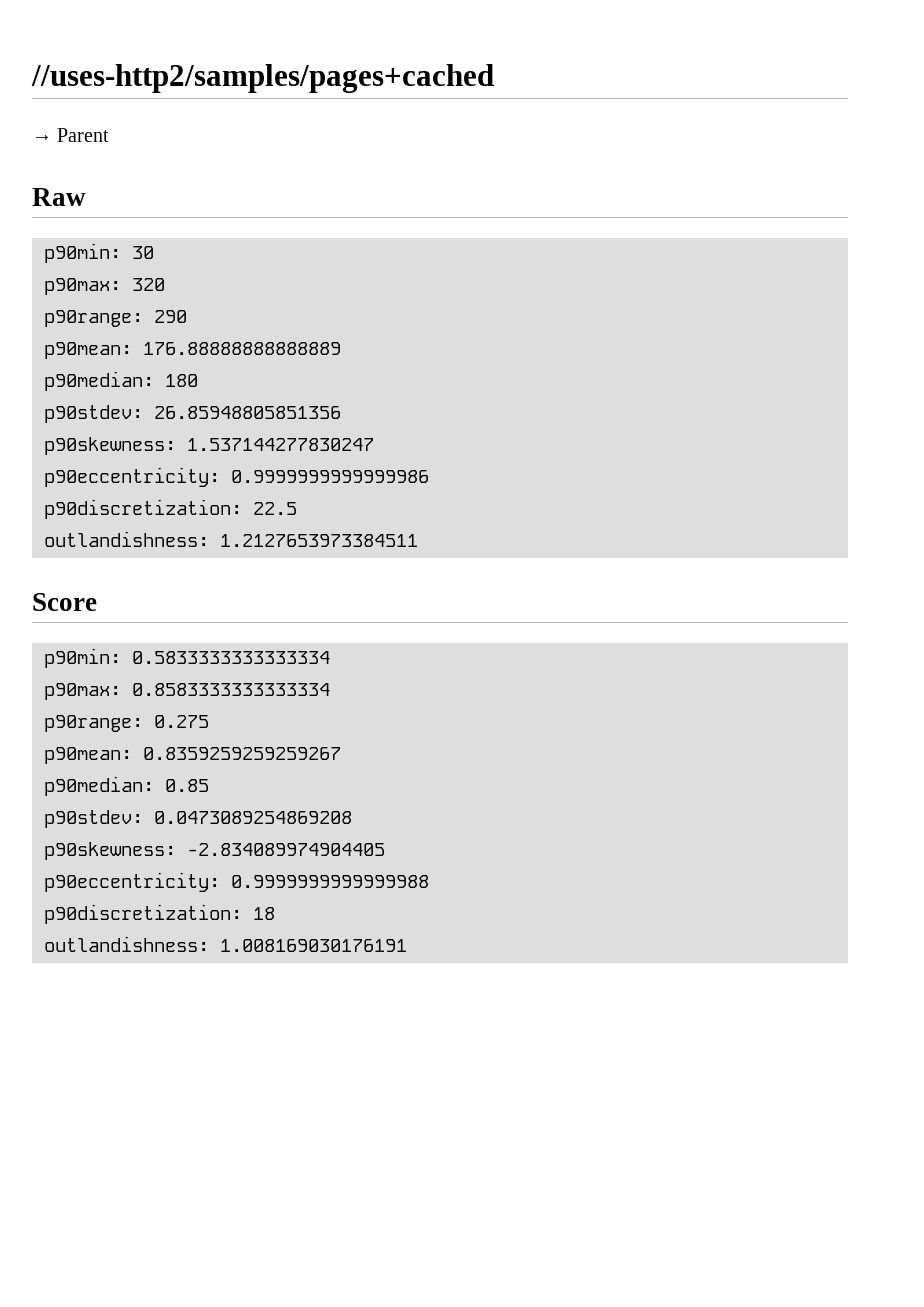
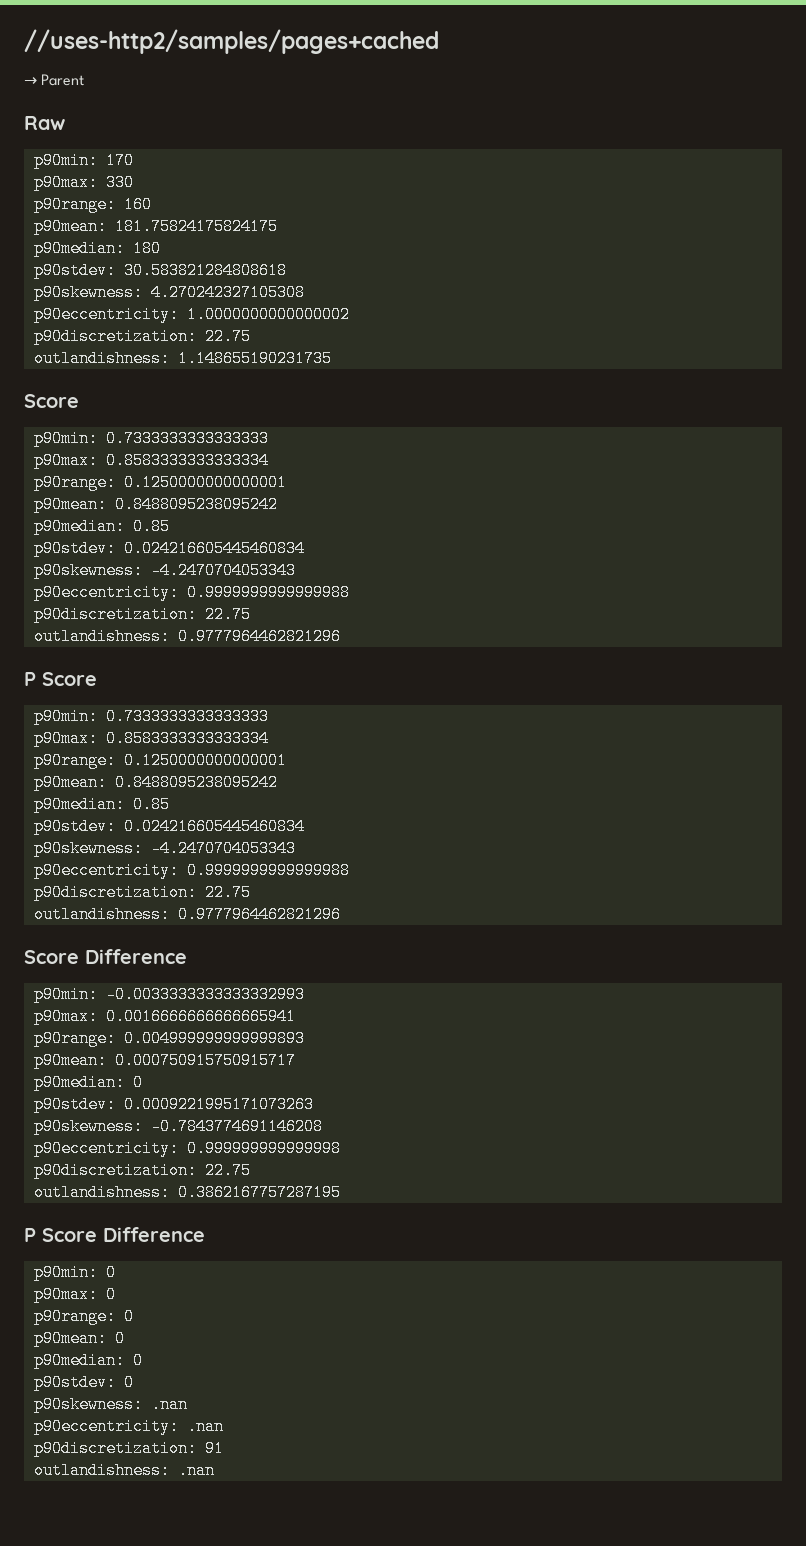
[132,246,154,259] [44,278,165,295] [44,310,187,327] [44,342,341,359] 30 // p90max: 320 // p90range: 290 // p90mean: 176.88888888888889 -> [105,152,134,169] [33,174,134,191] [33,196,152,213] [33,218,278,235] 170 // p90max: 330 // p90range: 160 // p90mean: 181.75824175824175
[154,406,341,419] [44,437,374,455] [44,467,429,487] [44,499,297,519] [44,531,418,547] [32,593,97,611] [44,648,330,668] [44,683,330,700] [44,715,209,732] [44,747,341,764] [44,776,209,796] [44,810,352,828] [44,842,385,860] [44,872,429,892] [44,904,275,924] [44,936,407,952] 26.85948805851356 // p90skewness: 1.537144277830247 // p90eccentricity: 0.9999999999999986 // p90discretization: 22.5 // outlandishness: 1.2127653973384511 // Score // p90min: 0.5833333333333334 // p90max: 0.8583333333333334 // p90range: 0.275 // p90mean: 0.8359259259259267 // p90median: 0.85 // p90stdev: 0.0473089254869208 // p90skewness: -2.834089974904405 // p90eccentricity: 0.9999999999999988 // p90discretization: 18 // outlandishness: 1.008169030176191 -> [123,262,287,279] [33,284,305,301] [33,306,350,323] [33,328,251,345] [33,350,332,367] [24,394,79,408] [33,430,269,447] [33,452,269,469] [33,474,287,491] [33,496,278,513] [33,518,170,535] [33,540,305,557] [33,562,296,579] [33,584,350,601] [33,606,251,623] [33,628,341,645] [24,672,97,686] [33,708,269,725] [33,730,269,747] [33,752,287,769] [33,774,278,791] [33,796,170,813] [33,818,305,835] [33,840,296,857] [33,862,350,879] [33,884,251,901] [33,906,341,923] [24,949,187,964] [33,986,305,1003] [33,1008,296,1025] [33,1030,305,1047] [33,1052,296,1069] [33,1074,143,1091] [33,1096,314,1113] [33,1118,323,1135] [33,1140,341,1157] [33,1162,251,1179] [33,1184,341,1201] [24,1227,205,1242] [33,1264,116,1281] [33,1286,116,1303] [33,1308,134,1325] [33,1330,125,1347] [33,1352,143,1369] [33,1374,134,1391] [33,1396,188,1413] [33,1418,224,1435] [33,1440,224,1457] [33,1462,215,1479] 30.583821284808618 // p90skewness: 4.270242327105308 // p90eccentricity: 1.0000000000000002 // p90discretization: 22.75 // outlandishness: 1.148655190231735 // Score // p90min: 0.7333333333333333 // p90max: 0.8583333333333334 // p90range: 0.1250000000000001 // p90mean: 0.8488095238095242 // p90median: 0.85 // p90stdev: 0.024216605445460834 // p90skewness: -4.2470704053343 // p90eccentricity: 0.9999999999999988 // p90discretization: 22.75 // outlandishness: 0.9777964462821296 // P Score // p90min: 0.7333333333333333 // p90max: 0.8583333333333334 // p90range: 0.1250000000000001 // p90mean: 0.8488095238095242 // p90median: 0.85 // p90stdev: 0.024216605445460834 // p90skewness: -4.2470704053343 // p90eccentricity: 0.9999999999999988 // p90discretization: 22.75 // outlandishness: 0.9777964462821296 // Score Difference // p90min: -0.0033333333333332993 // p90max: 0.0016666666666665941 // p90range: 0.004999999999999893 // p90mean: 0.000750915750915717 // p90median: 0 // p90stdev: 0.0009221995171073263 // p90skewness: -0.7843774691146208 // p90eccentricity: 0.999999999999998 // p90discretization: 22.75 // outlandishness: 0.3862167757287195 // P Score Difference // p90min: 0 // p90max: 0 // p90range: 0 // p90mean: 0 // p90median: 0 // p90stdev: 0 // p90skewness: .nan // p90eccentricity: .nan // p90discretization: 91 // outlandishness: .nan

